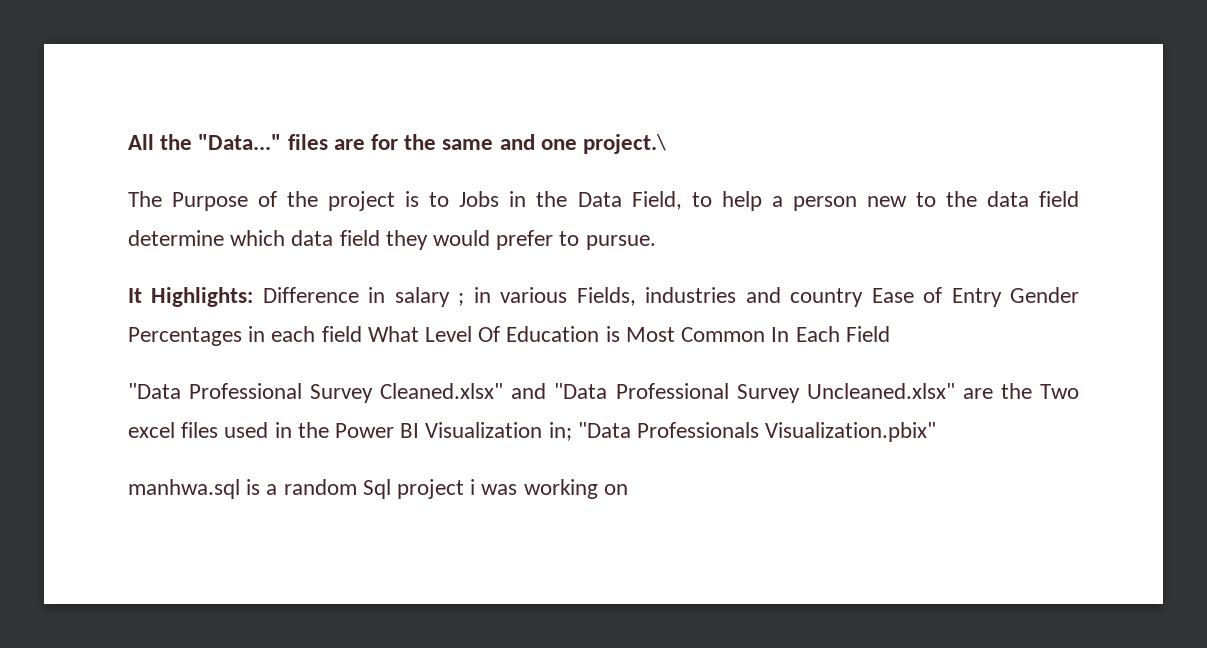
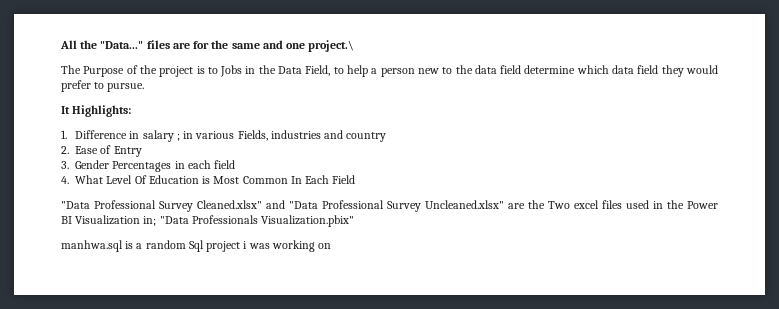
(254, 297) none -> [61,130,67,139] // 1.
(864, 297) none -> [61,146,69,154] // 2.
(1002, 297) none -> [61,161,69,169] // 3.
(362, 334) none -> [61,176,69,184] // 4.

